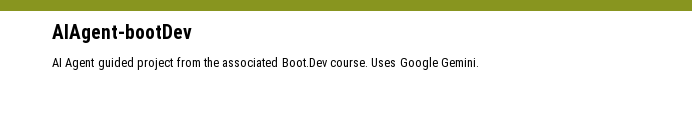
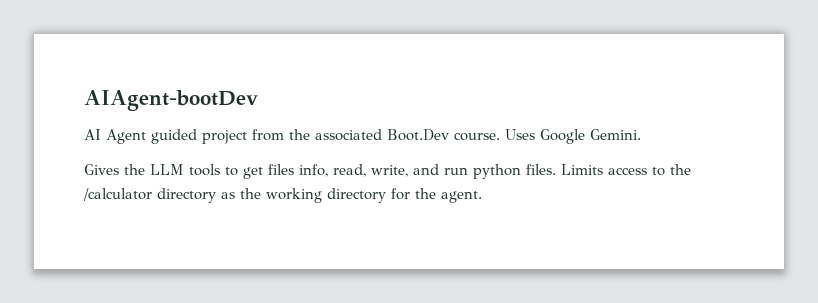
(480, 62) none -> [84,164,691,179] [83,188,482,203] // Gives the LLM tools to get files info, read, write, and run python files. Limits access to the /calculator directory as the working directory for the agent.

